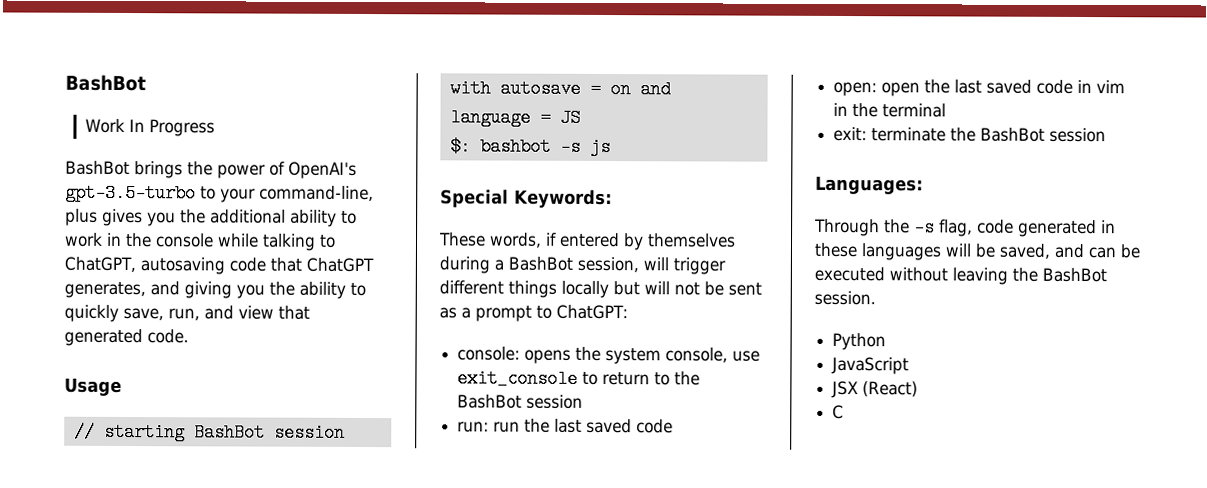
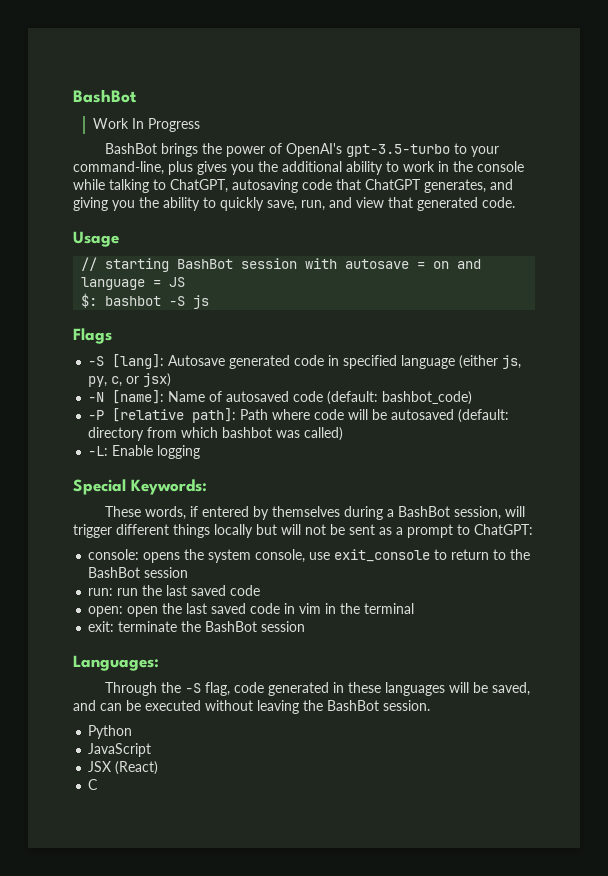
[559,137,581,156] -s -> [169,296,186,306] -S
(611, 147) none -> [73,328,112,344] [88,354,522,369] [88,373,172,387] [88,390,473,405] [88,408,510,423] [88,427,344,441] [88,445,201,459] // Flags // -S [lang]: Autosave generated code in specified language (either js, py, c, or jsx) // -N [name]: Name of autosaved code (default: bashbot_code) // -P [relative path]: Path where code will be autosaved (default: directory from which bashbot was called) // -L: Enable logging
[914,218,935,237] -s -> [185,683,202,693] -S

